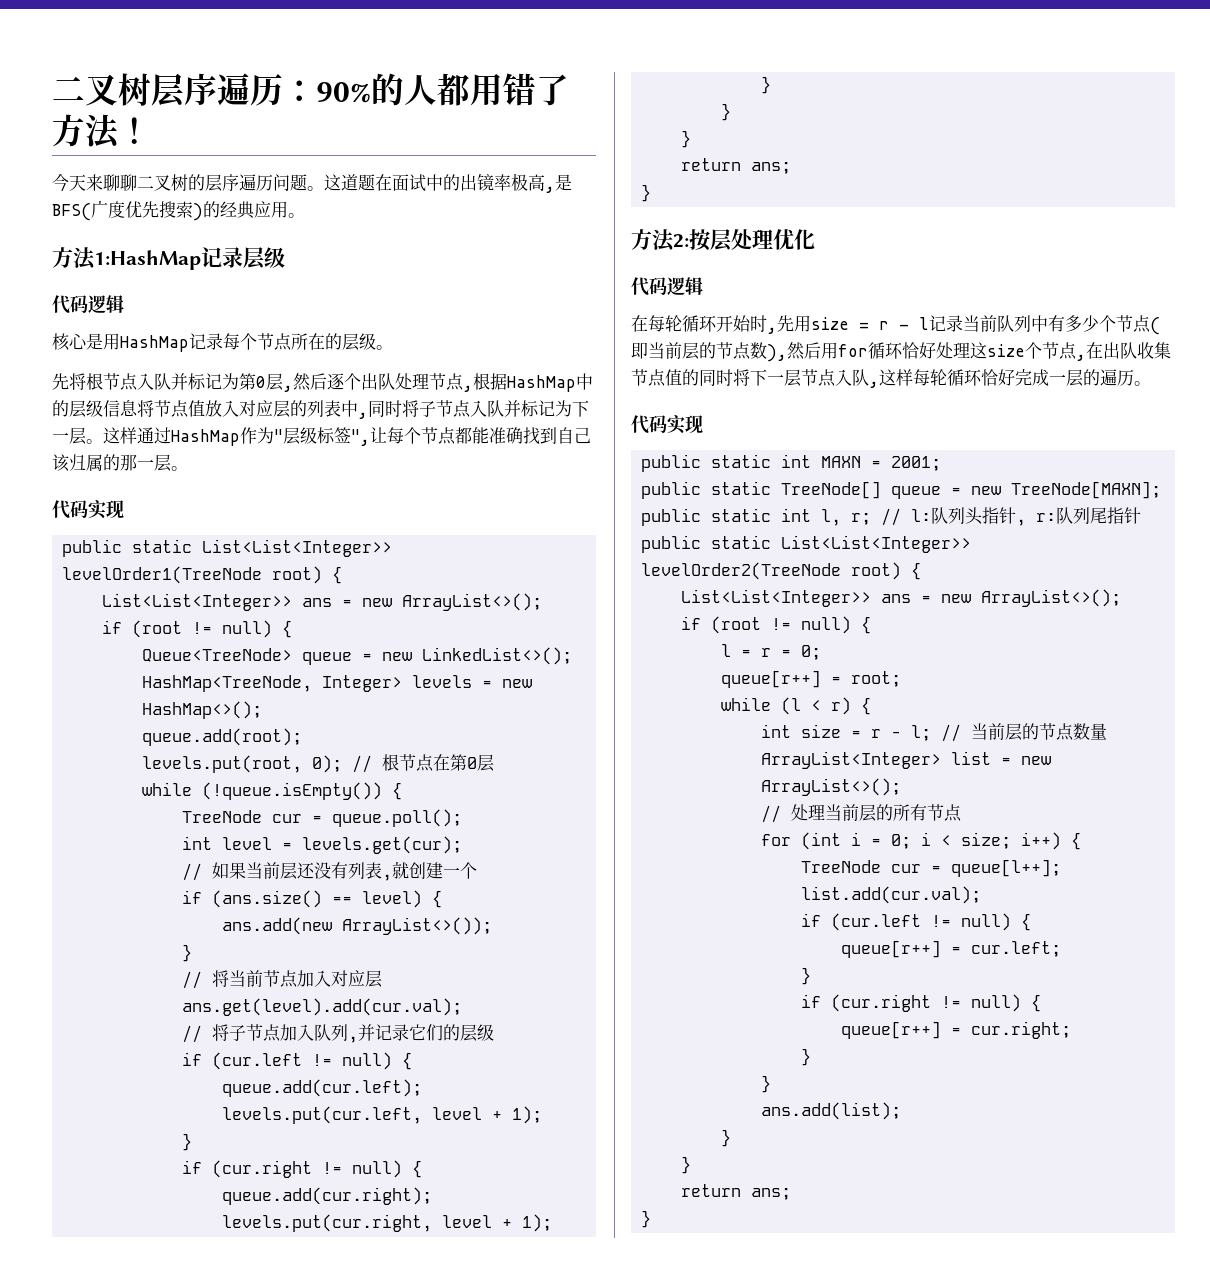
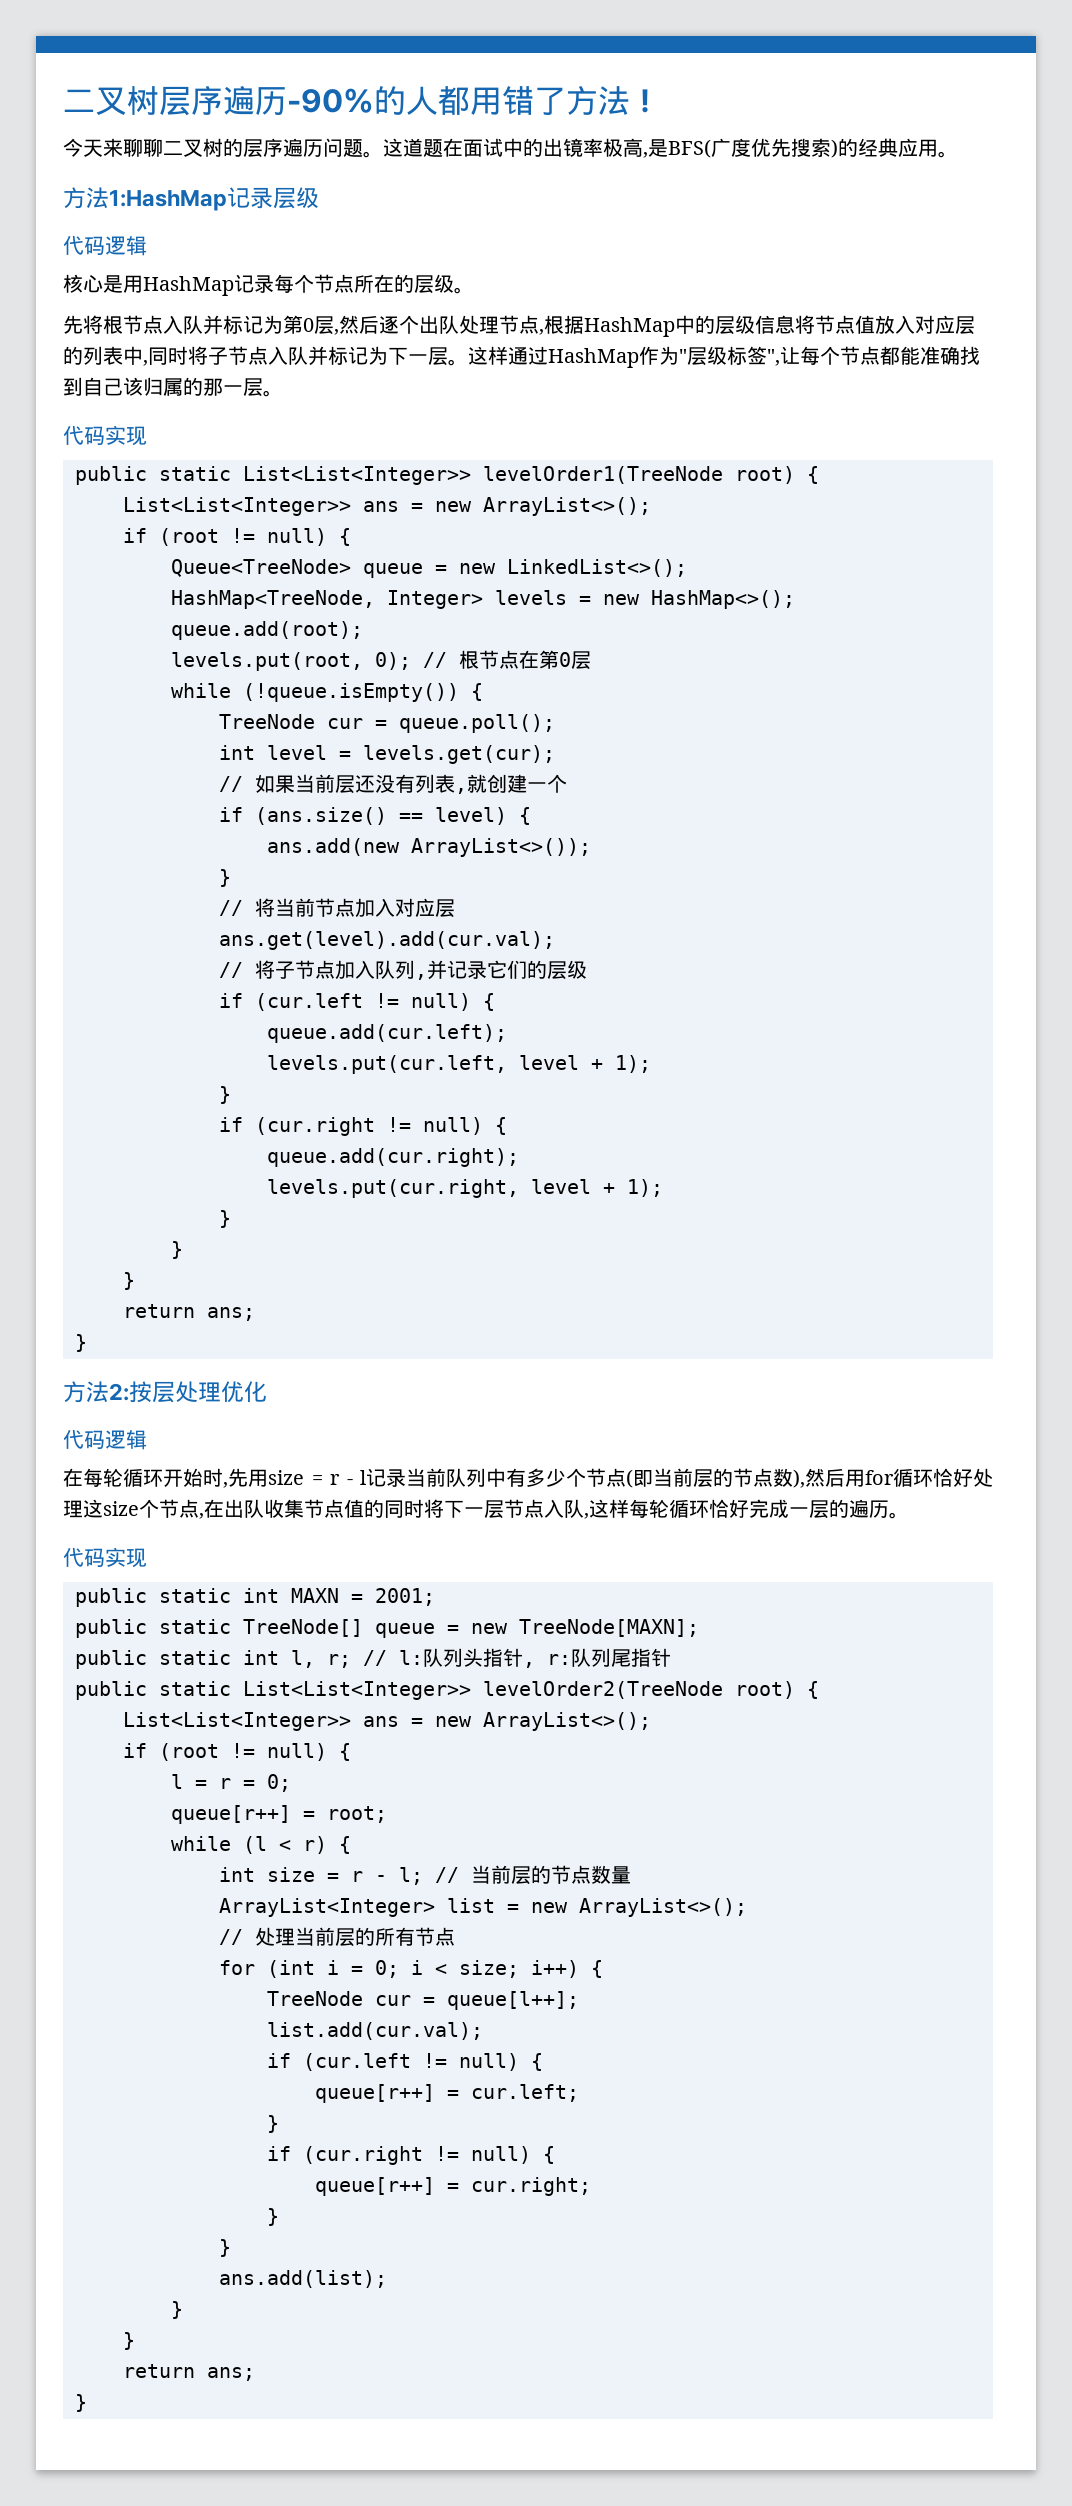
[283,80,371,103] ：90% -> [287,88,374,113] -90%

